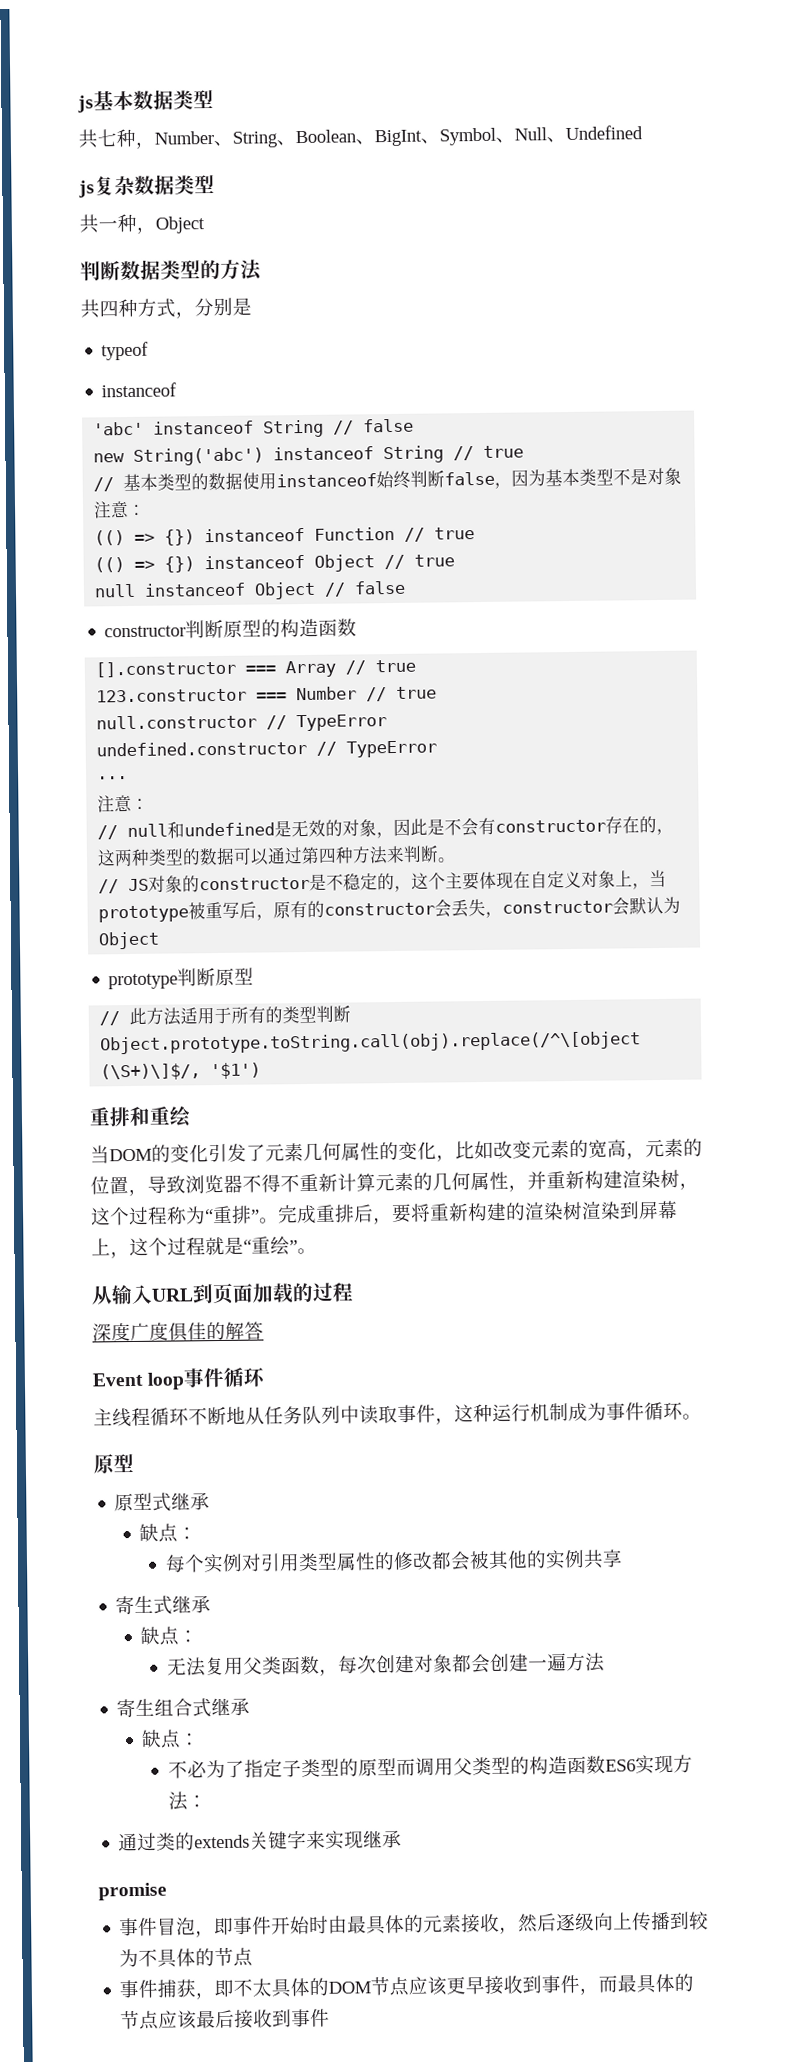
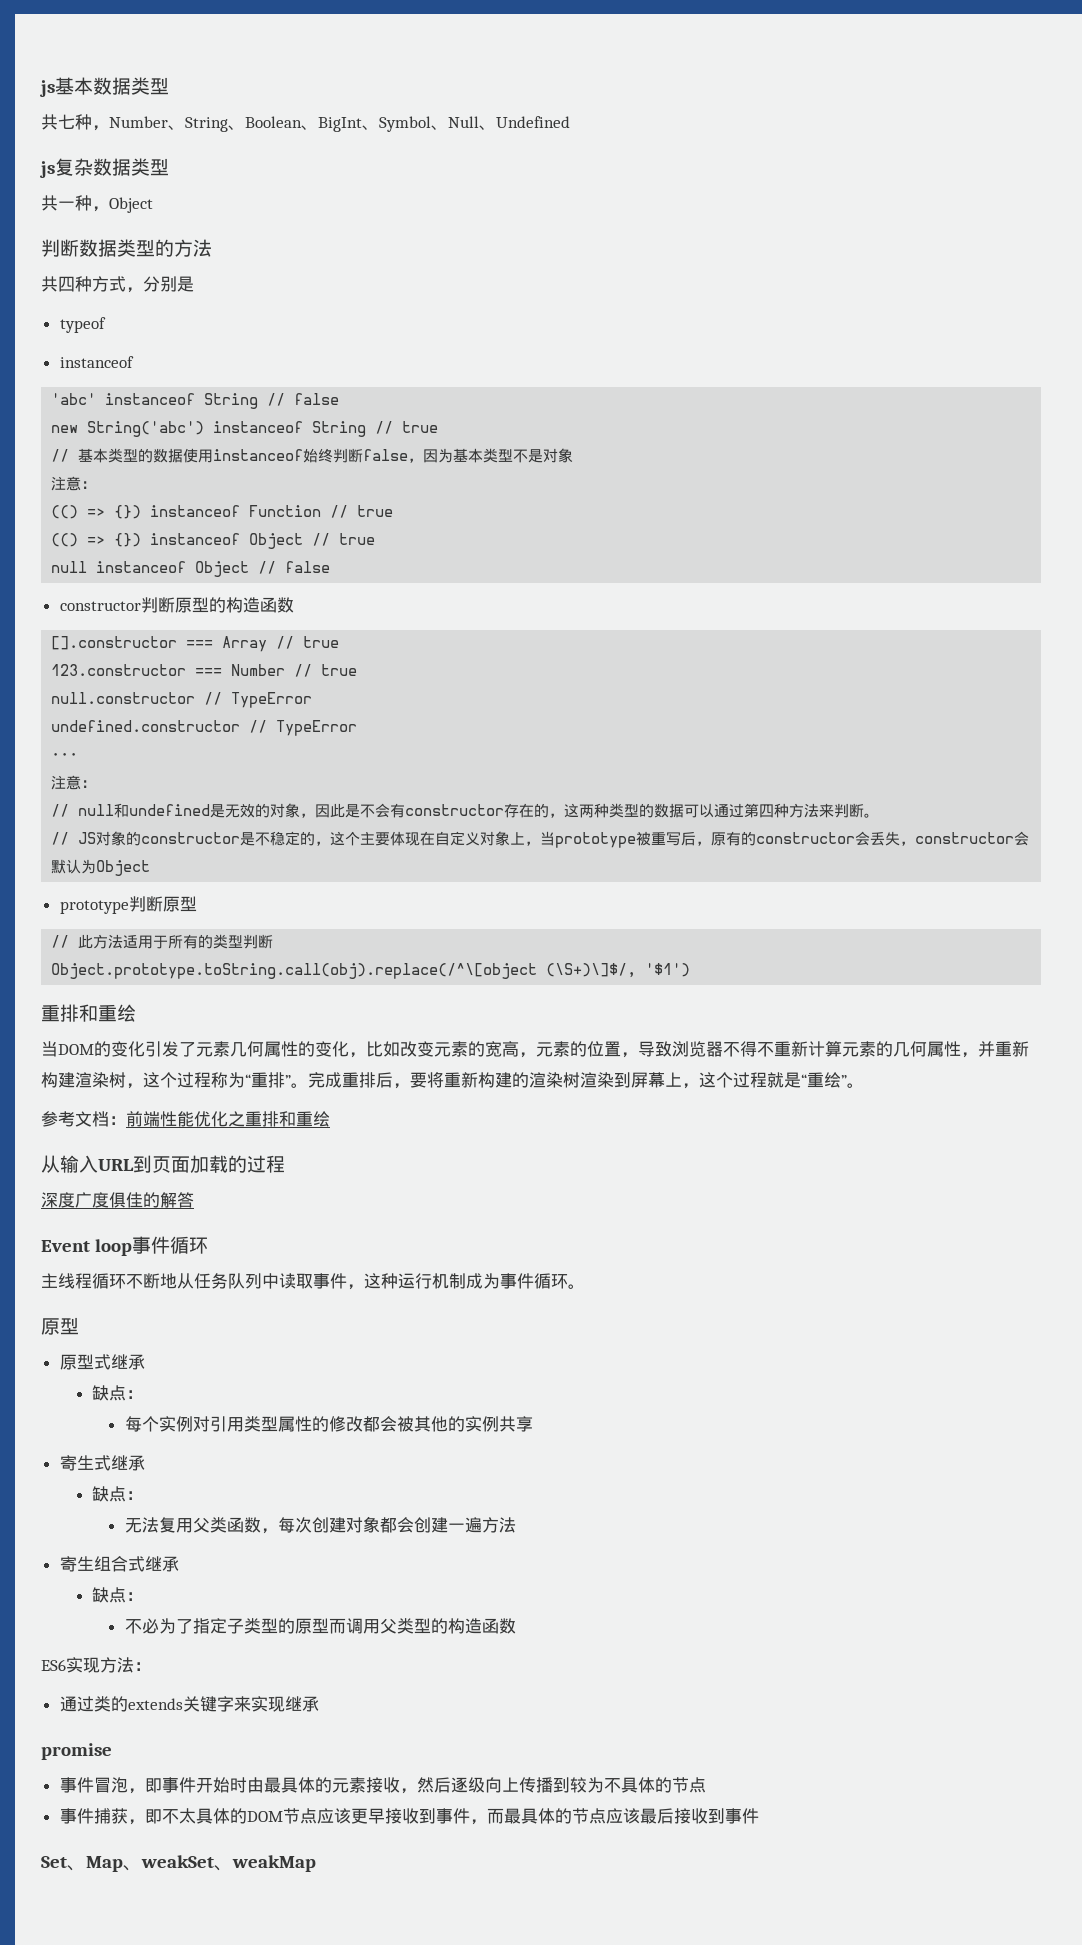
(317, 1251) none -> [41,1111,330,1127] // 参考文档：前端性能优化之重排和重绘
(606, 1764) none -> (516, 1626) //
(331, 2018) none -> [41,1855,316,1872] // Set、Map、weakSet、weakMap

